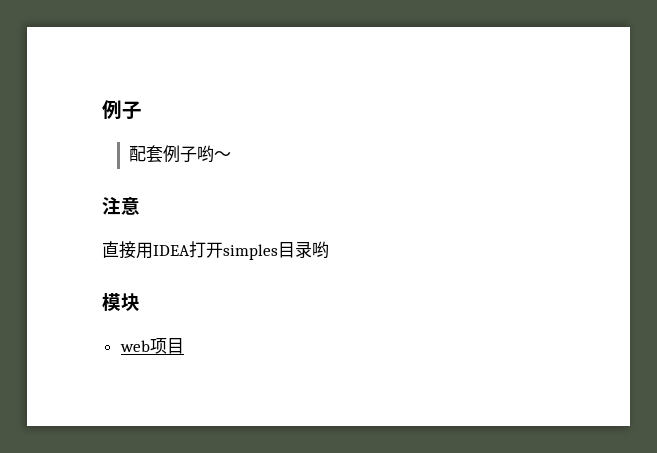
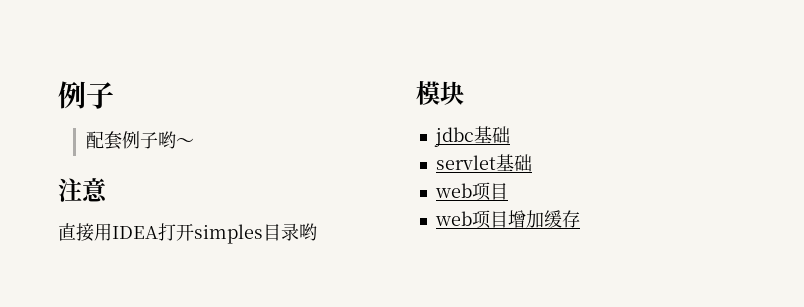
[119,338,184,354] web项目 -> [433,126,510,147] [435,154,532,172] [434,182,508,201] [434,210,580,229] jdbc基础 // servlet基础 // web项目 // web项目增加缓存

